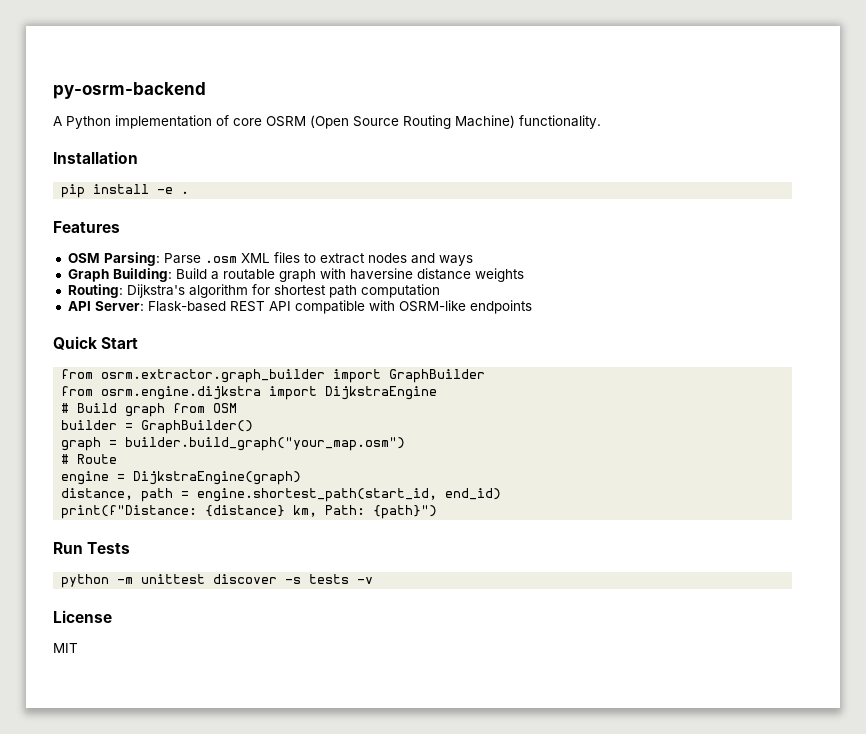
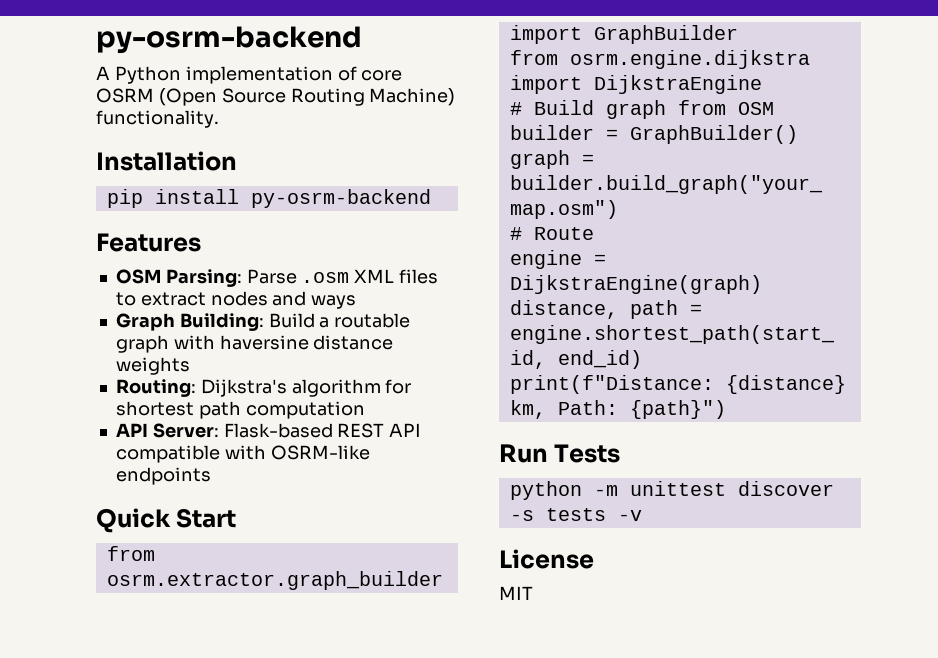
[157,187,190,194] -e . -> [250,189,431,208] py-osrm-backend

